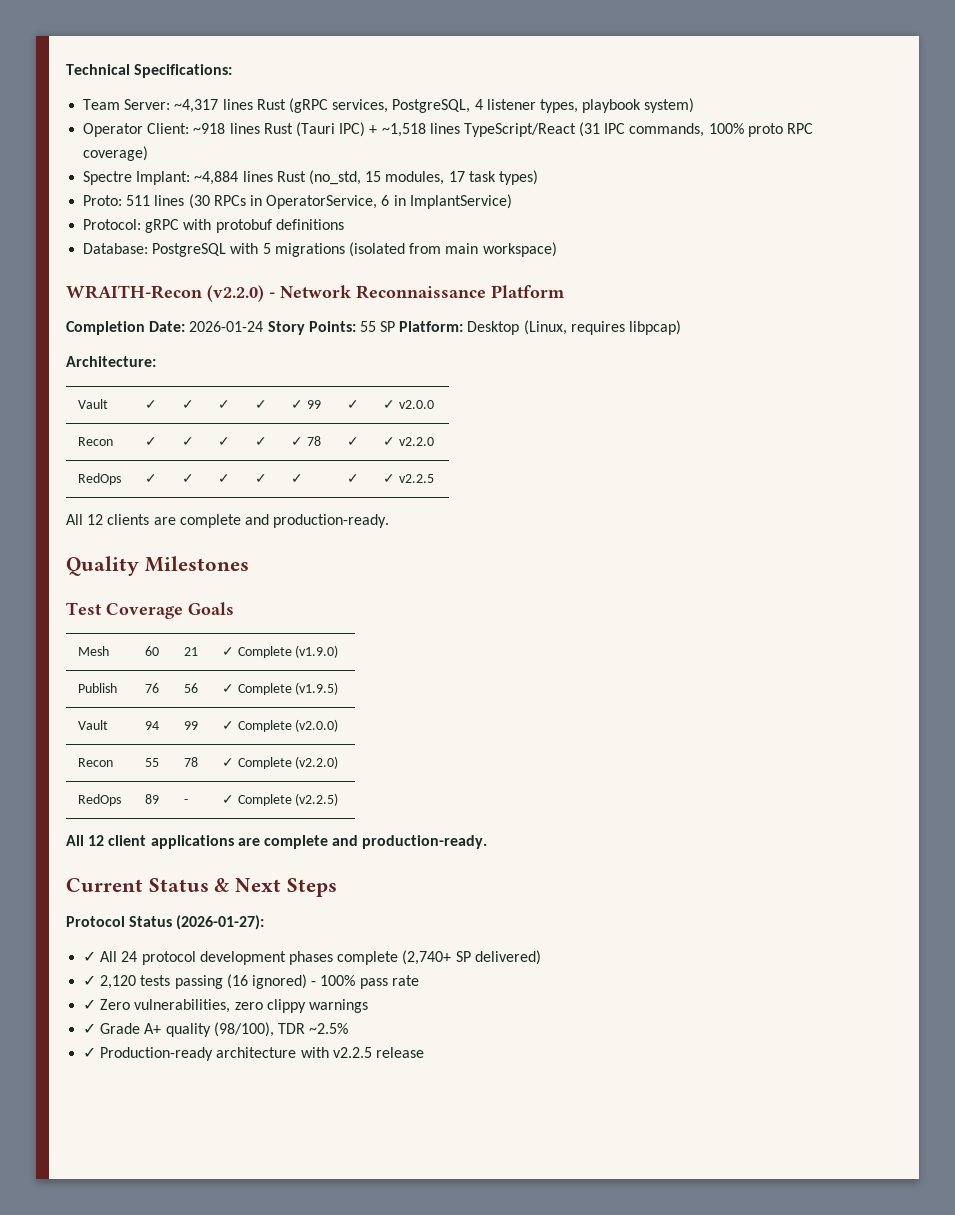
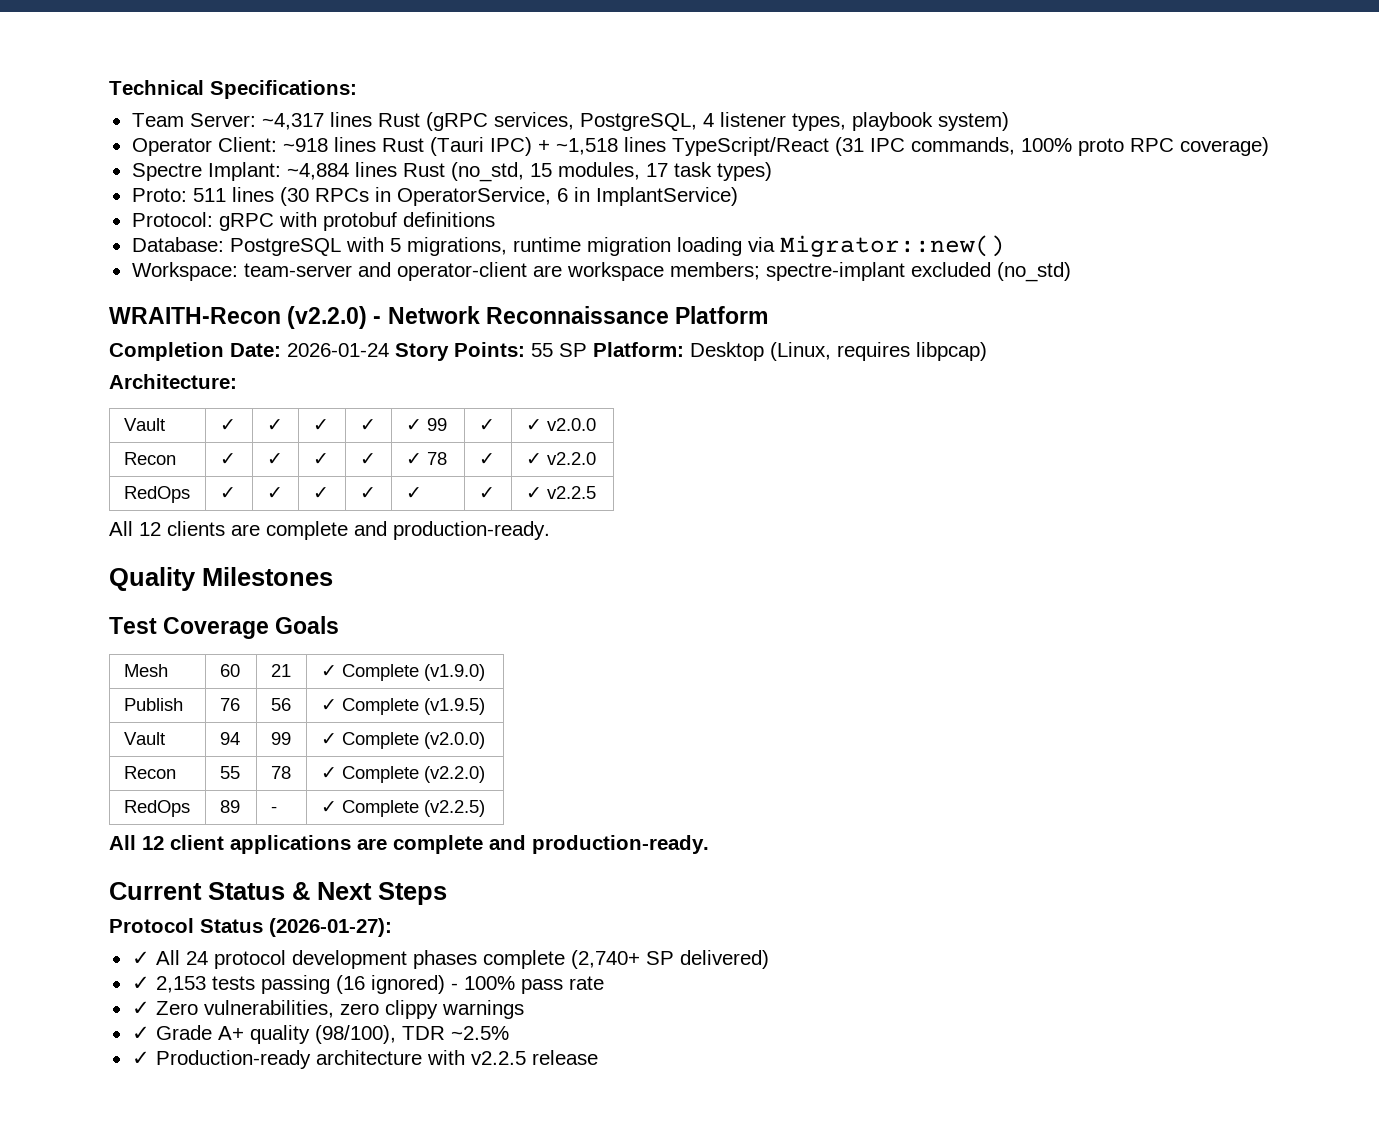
[274,242,557,257] migrations (isolated from main workspace) -> [406,235,1005,257] [131,262,1071,282] migrations, runtime migration loading via Migrator::new() // Workspace: team-server and operator-client are workspace members; spectre-implant excluded (no_std)
[100,975,137,989] 2,120 -> [155,976,206,993] 2,153

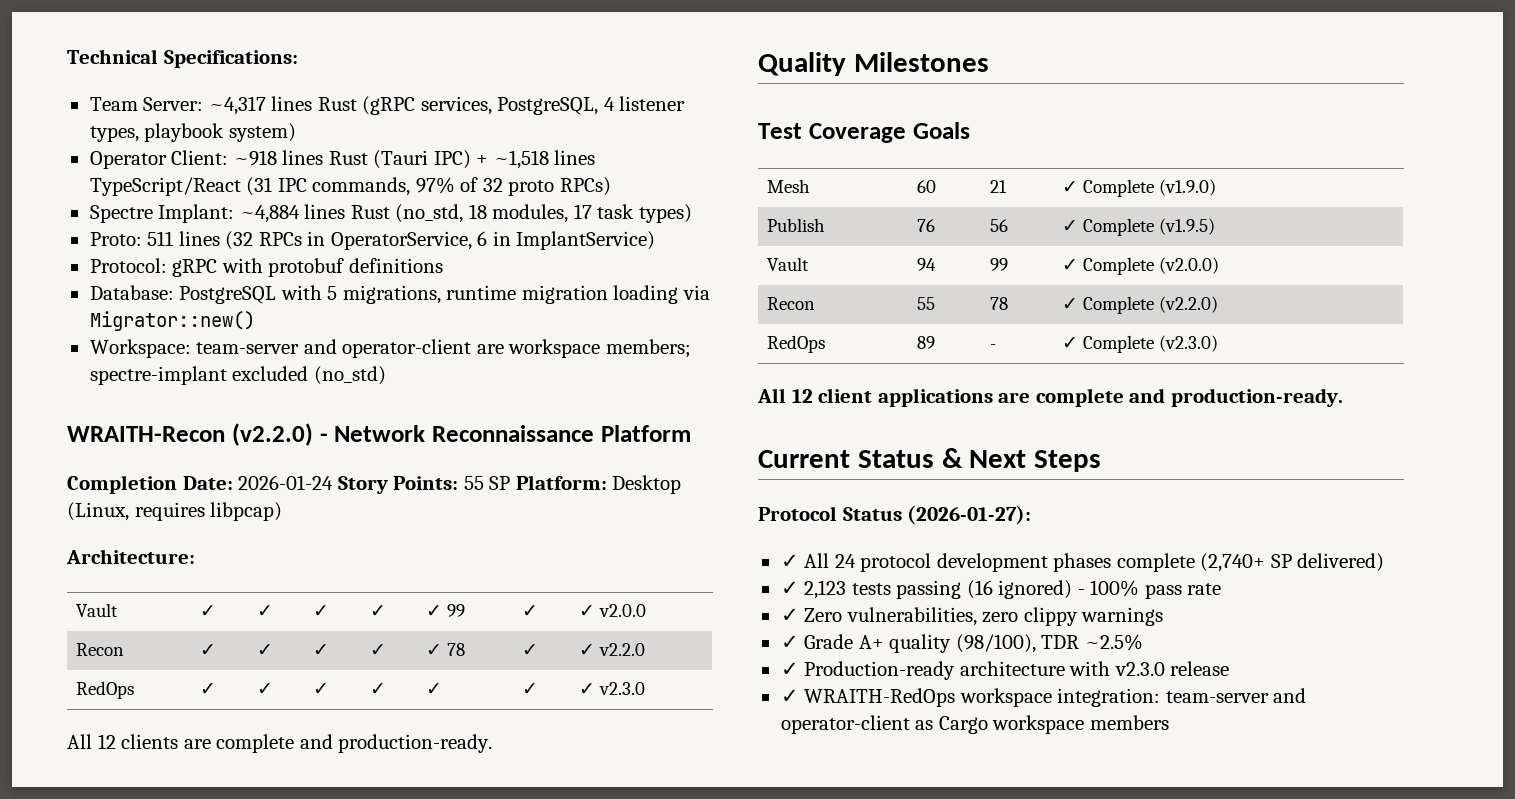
[1020,137,1269,156] 100% proto RPC coverage) -> [415,177,611,196] 97% of 32 proto RPCs)
[529,163,552,177] 15 -> [468,204,487,219] 18
[279,187,309,206] (30 -> [225,231,254,250] (32
[546,486,596,499] v2.2.5 -> [598,682,645,695] v2.3.0
[423,800,485,817] (v2.2.5) -> [1158,335,1218,352] (v2.3.0)
[155,976,206,993] 2,153 -> [804,580,847,599] 2,123
[470,1051,526,1065] v2.2.5 -> [1114,662,1165,676] v2.3.0
(598, 1057) none -> [780,688,1307,707] [780,715,1169,734] // ✓ WRAITH-RedOps workspace integration: team-server and operator-client as Cargo workspace members

